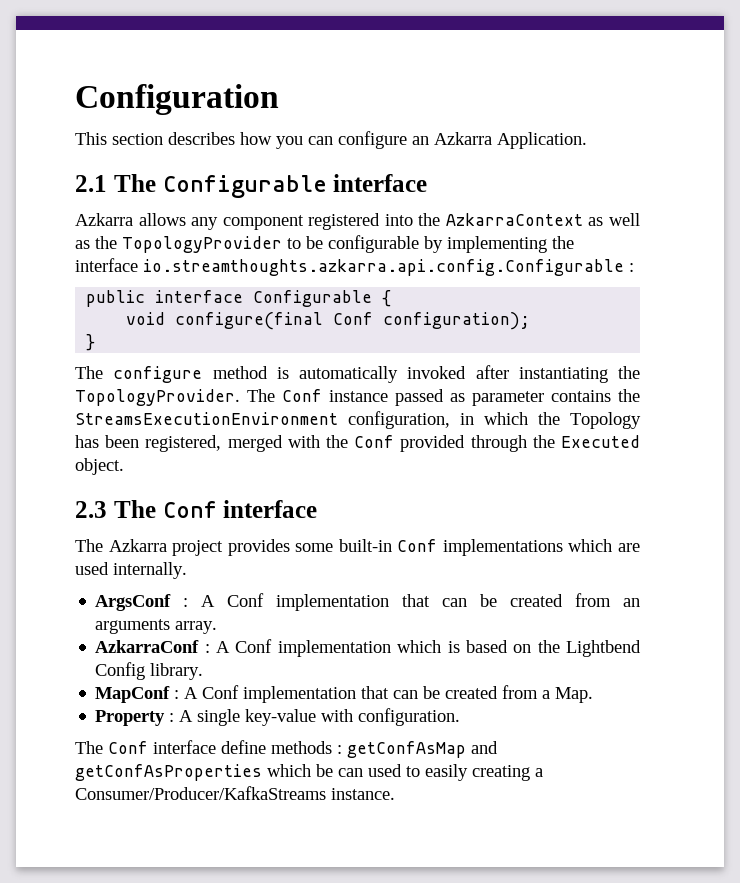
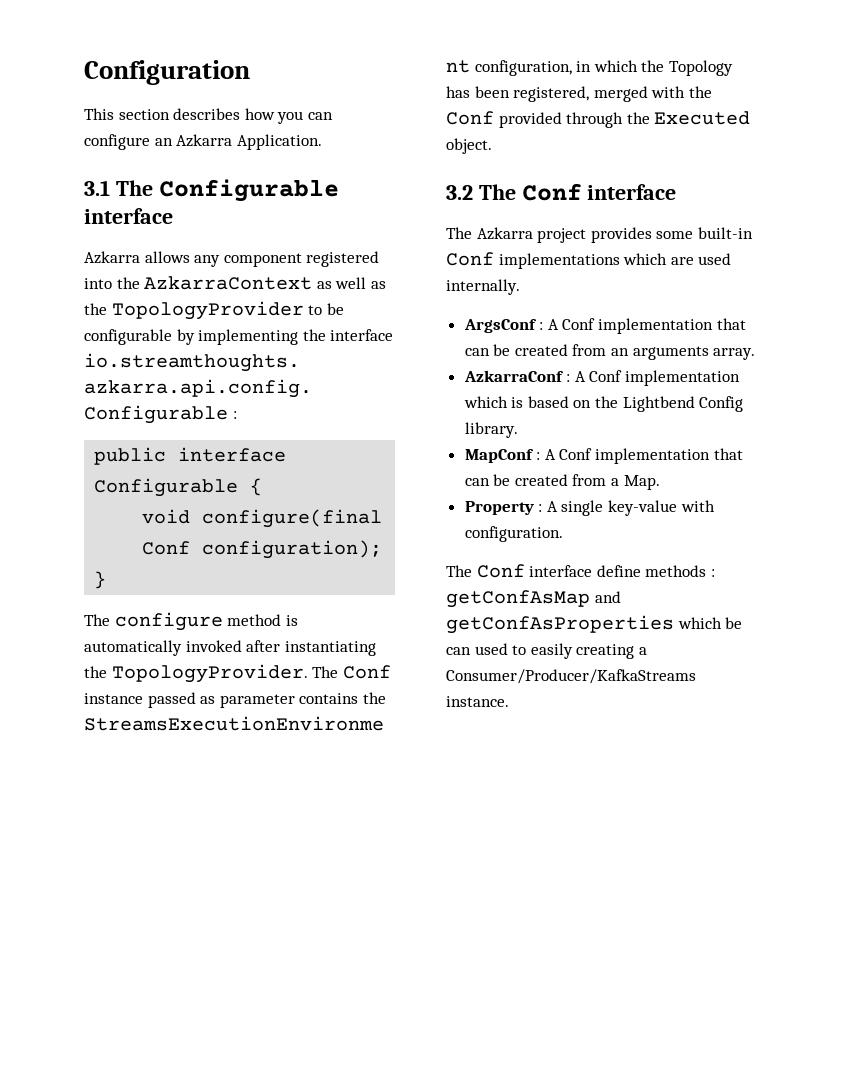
[75,175,107,192] 2.1 -> [84,180,110,196] 3.1
[75,501,107,518] 2.3 -> [446,185,473,200] 3.2

